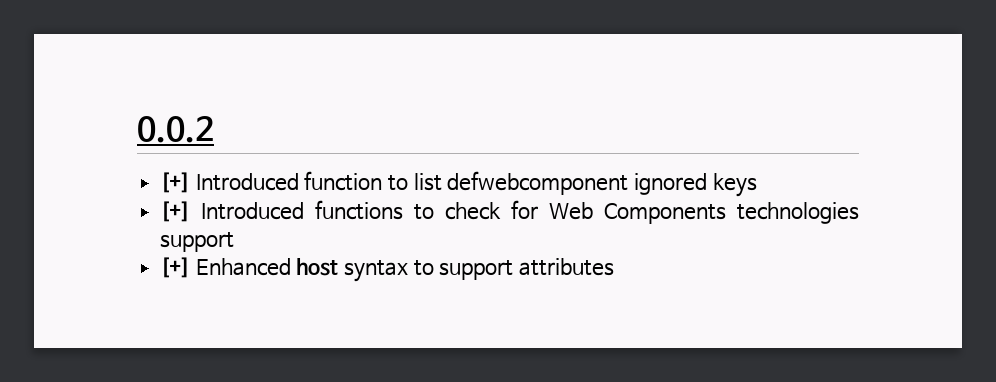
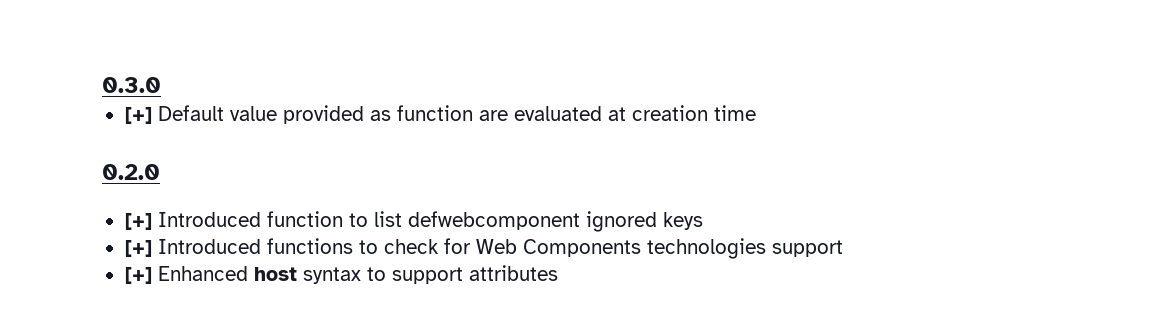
[137,116,214,143] 0.0.2 -> [102,77,161,93] [124,105,756,124] [102,164,160,180] 0.3.0 // [+] Default value provided as function are evaluated at creation time // 0.2.0

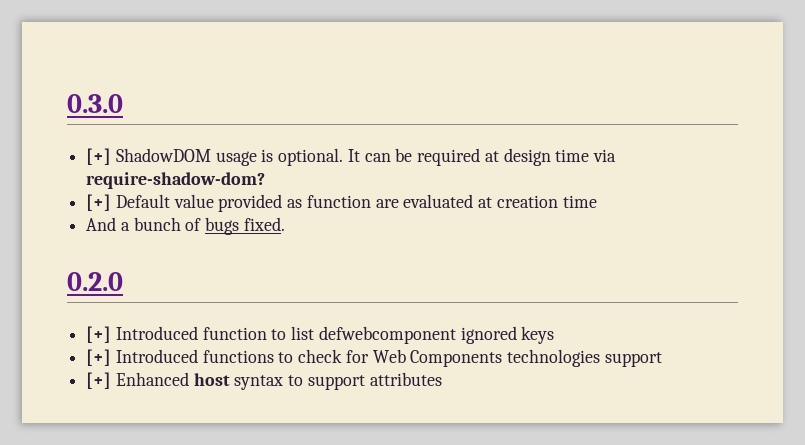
(161, 85) none -> [86,148,616,166] [86,172,266,189] // [+] ShadowDOM usage is optional. It can be required at design time via require-shadow-dom?
(756, 113) none -> [86,217,285,235] // And a bunch of bugs fixed.

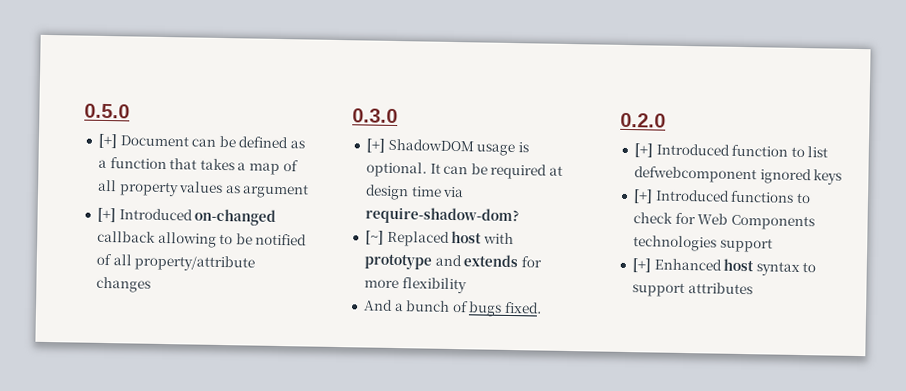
(67, 103) none -> [84,103,130,119] [97,133,306,149] [97,157,299,176] [97,179,310,199] [96,207,277,226] [96,230,308,248] [95,253,256,272] [95,276,151,293] 0.5.0 // [+] Document can be defined as a function that takes a map of all property values as argument // [+] Introduced on-changed callback allowing to be notified of all property/attribute changes //
[86,194,597,212] [+] Default value provided as function are evaluated at creation time -> [364,230,514,247] [363,253,542,270] [363,277,467,294] [~] Replaced host with prototype and extends for more flexibility

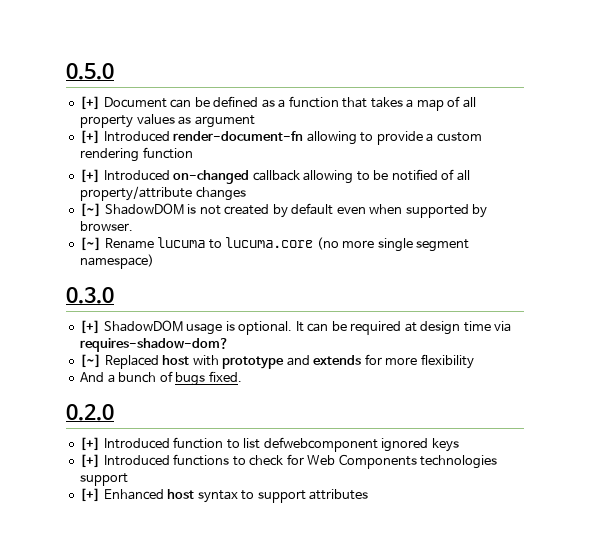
(310, 191) none -> [80,130,482,145] [80,147,193,162] // [+] Introduced render-document-fn allowing to provide a custom rendering function
(151, 284) none -> [80,203,488,218] [80,221,134,231] [80,237,470,252] [80,254,155,269] // [~] ShadowDOM is not created by default even when supported by browser. // [~] Rename lucuma to lucuma.core (no more single segment namespace)
[364,206,519,226] require-shadow-dom? -> [80,338,230,352] requires-shadow-dom?

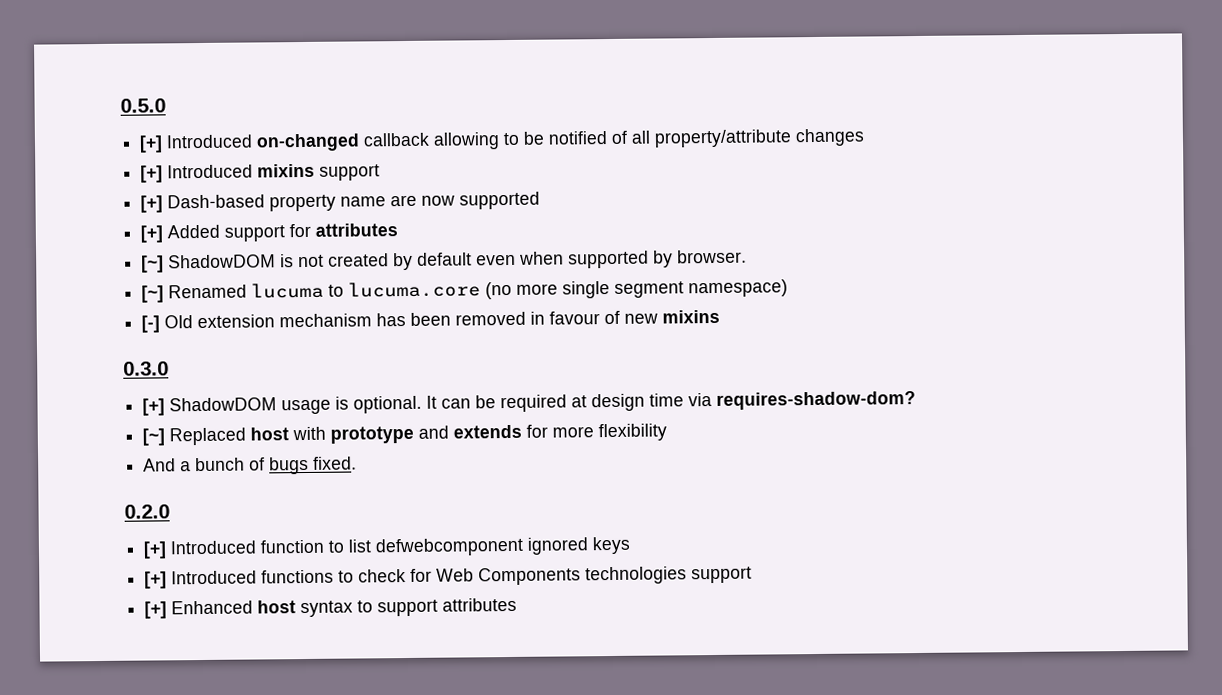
[80,96,476,111] [80,114,255,128] [80,130,482,145] [80,147,193,162] // [+] Document can be defined as a function that takes a map of all property values as argument // [+] Introduced render-document-fn allowing to provide a custom rendering function -> (166, 105) none
(246, 194) none -> [140,163,381,183] [140,191,541,213] [140,223,399,243] // [+] Introduced mixins support // [+] Dash-based property name are now supported // [+] Added support for attributes
[104,238,154,249] Rename -> [168,284,248,299] Renamed
(155, 261) none -> [141,309,721,333] // [-] Old extension mechanism has been removed in favour of new mixins

